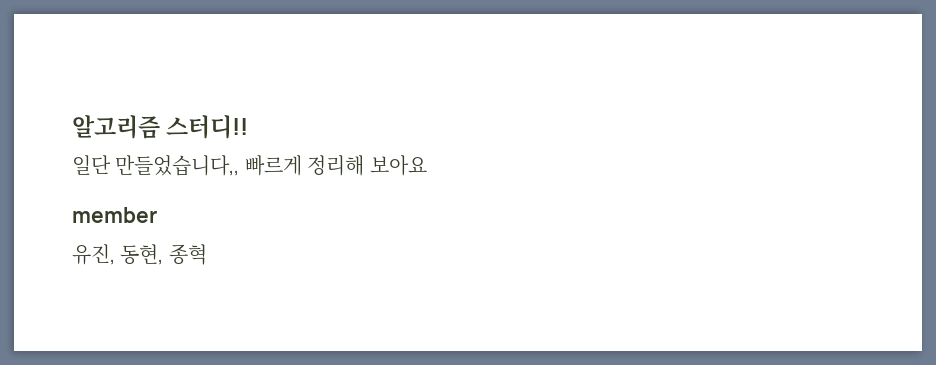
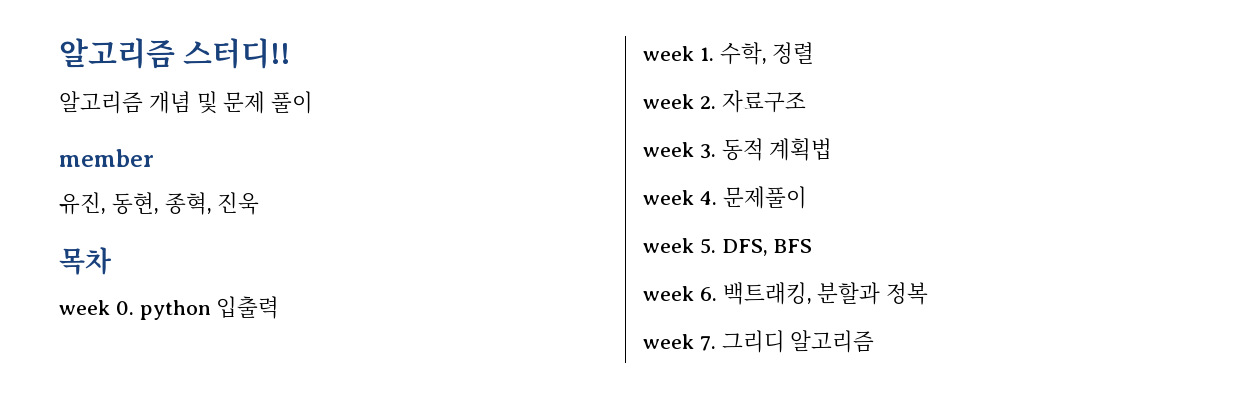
[72,155,427,176] [72,207,157,223] [72,244,207,265] 일단 만들었습니다,, 빠르게 정리해 보아요 // member // 유진, 동현, 종혁 -> [59,91,314,114] [59,149,154,167] [59,192,260,215] [59,247,112,275] [59,296,280,320] [643,42,815,65] [643,90,806,113] [643,138,833,161] [643,186,807,209] [643,238,813,256] [643,282,929,305] [643,330,875,353] 알고리즘 개념 및 문제 풀이 // member // 유진, 동현, 종혁, 진욱 // 목차 // week 0. python 입출력 // week 1. 수학, 정렬 // week 2. 자료구조 // week 3. 동적 계획법 // week 4. 문제풀이 // week 5. DFS, BFS // week 6. 백트래킹, 분할과 정복 // week 7. 그리디 알고리즘

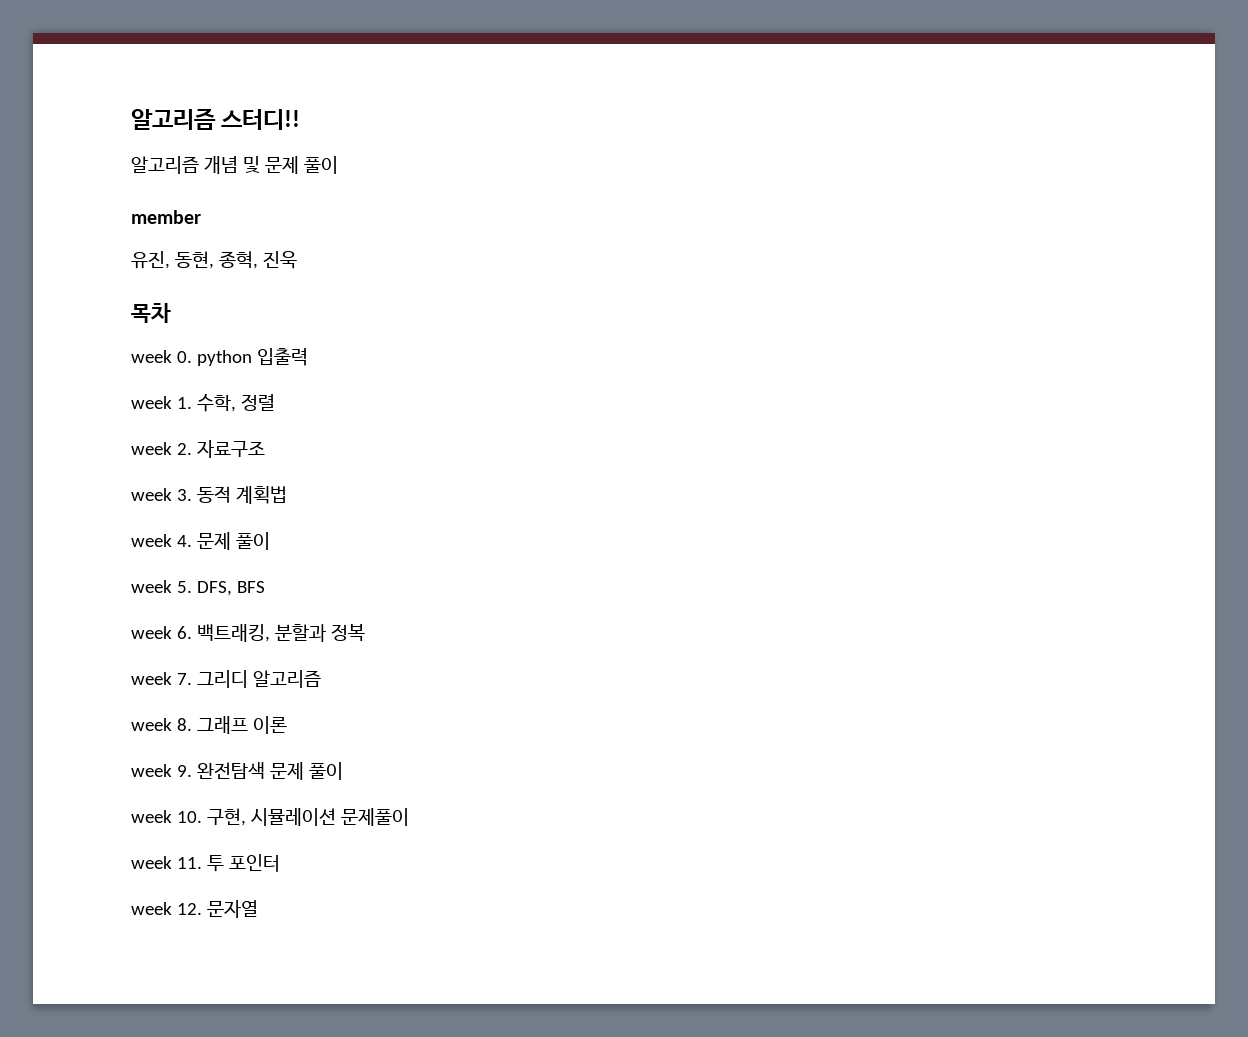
[722,186,807,209] 문제풀이 -> [196,532,270,550] 문제 풀이
(875, 341) none -> [131,716,287,734] [131,762,343,780] [131,808,409,826] [131,854,280,872] [131,900,258,918] // week 8. 그래프 이론 // week 9. 완전탐색 문제 풀이 // week 10. 구현, 시뮬레이션 문제풀이 // week 11. 투 포인터 // week 12. 문자열

